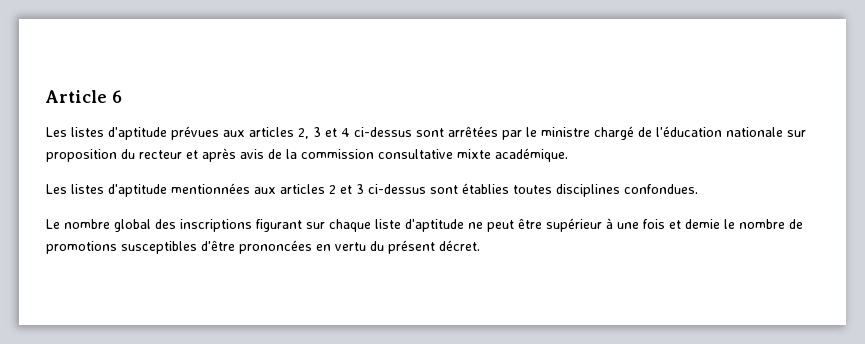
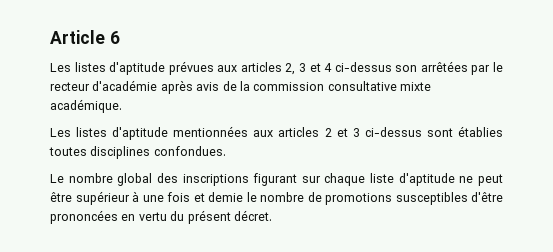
[416,128,444,137] sont -> [395,65,418,72] son
[541,126,806,140] [46,149,198,162] ministre chargé de l'éducation nationale sur proposition du recteur et -> [50,80,158,91] recteur d'académie

